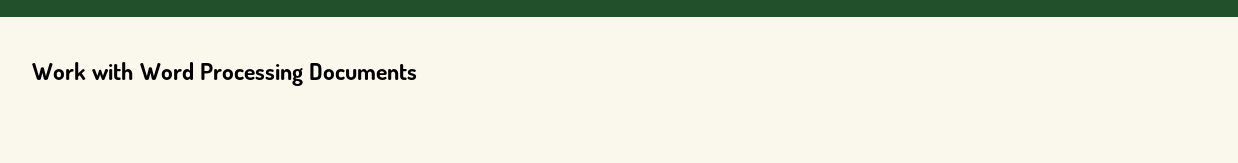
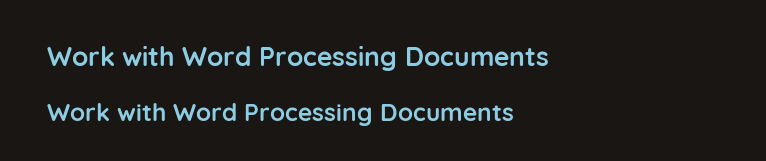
[32,62,418,86] Work with Word Processing Documents -> [47,45,549,71] [47,103,514,126] Work with Word Processing Documents // Work with Word Processing Documents

